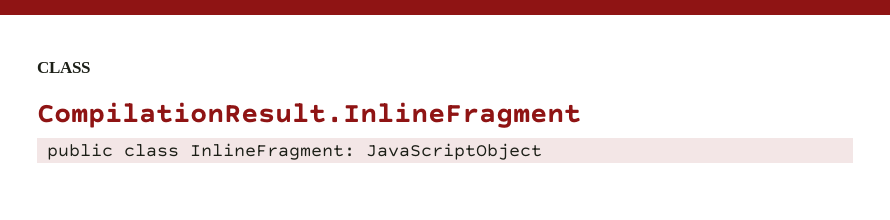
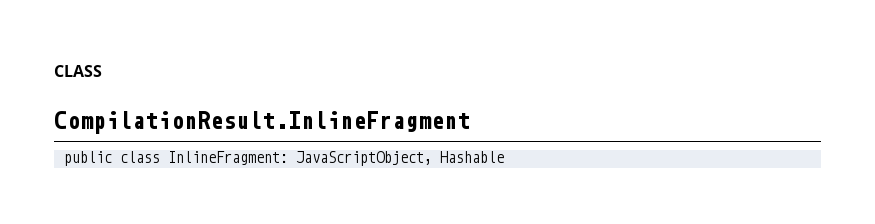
[366,143,543,160] JavaScriptObject -> [295,151,504,166] JavaScriptObject, Hashable

